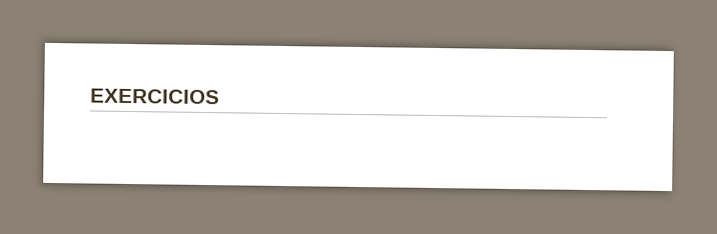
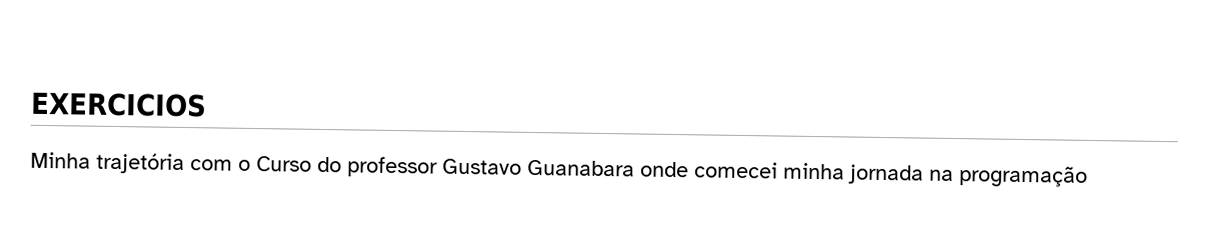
(220, 96) none -> [30,151,1088,188] // Minha trajetória com o Curso do professor Gustavo Guanabara onde comecei minha jornada na programação

